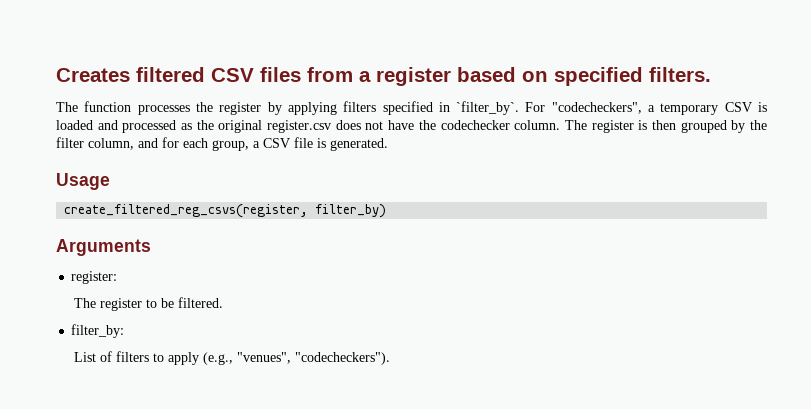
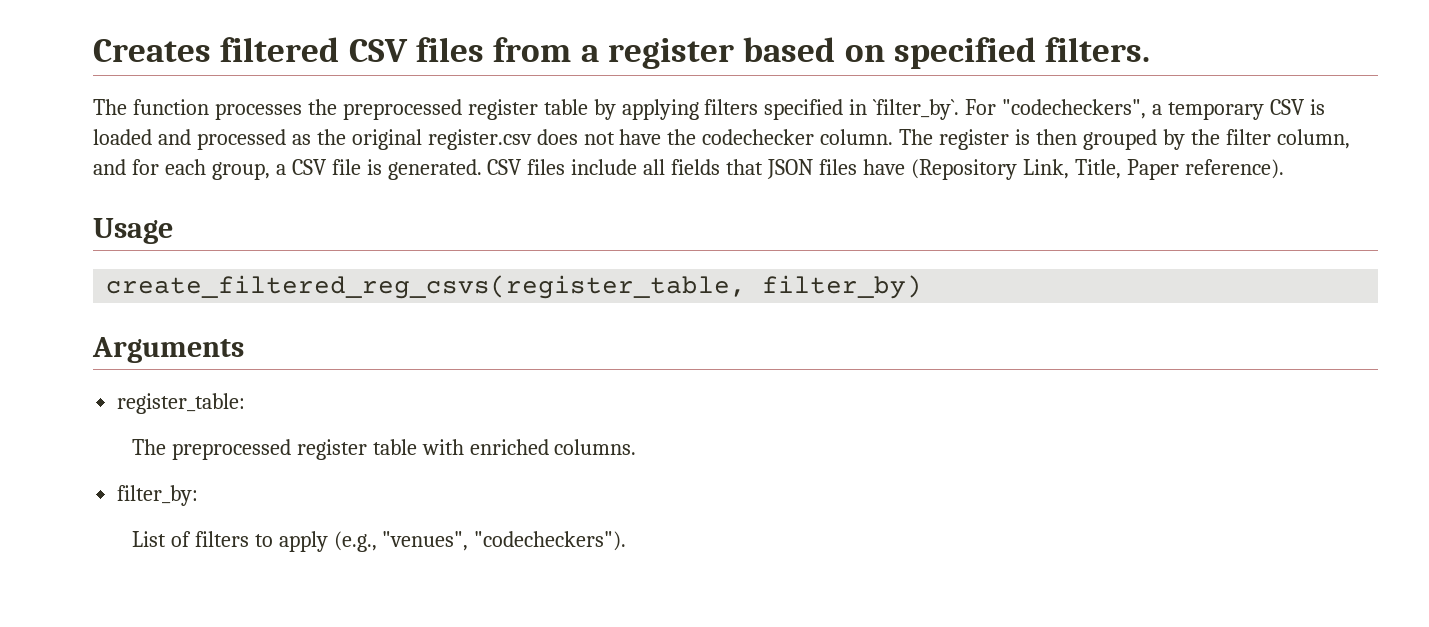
[219,102,262,115] register -> [342,99,588,120] preprocessed register table
(388, 144) none -> [487,159,1284,180] CSV files include all fields that JSON files have (Repository Link, Title, Paper reference).
[64,204,309,218] create_filtered_reg_csvs(register, -> [106,275,747,299] create_filtered_reg_csvs(register_table,
[71,271,118,284] [74,297,224,311] register: // The register to be filtered. -> [117,393,246,414] [131,439,637,460] register_table: // The preprocessed register table with enriched columns.

